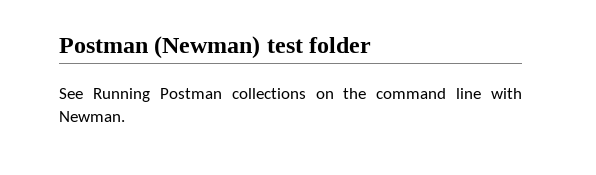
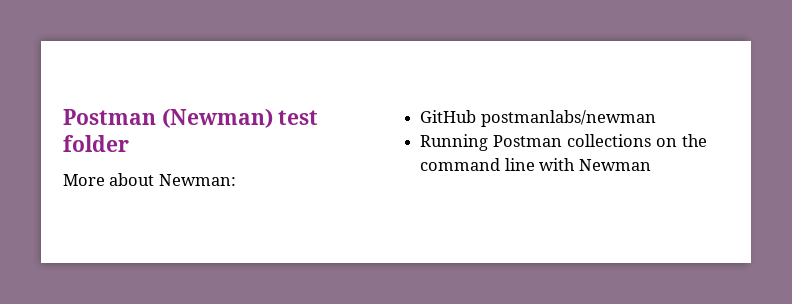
[59,88,83,99] See -> [63,173,236,186] [420,110,656,127] More about Newman: // GitHub postmanlabs/newman //
[59,111,125,122] Newman. -> [578,159,651,171] Newman

